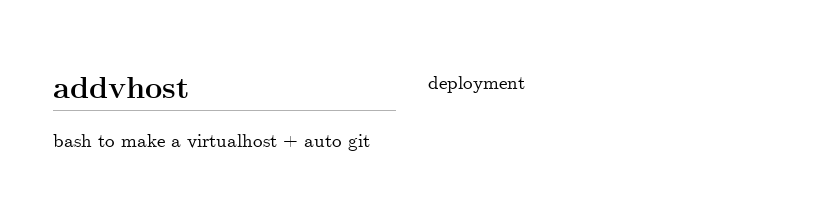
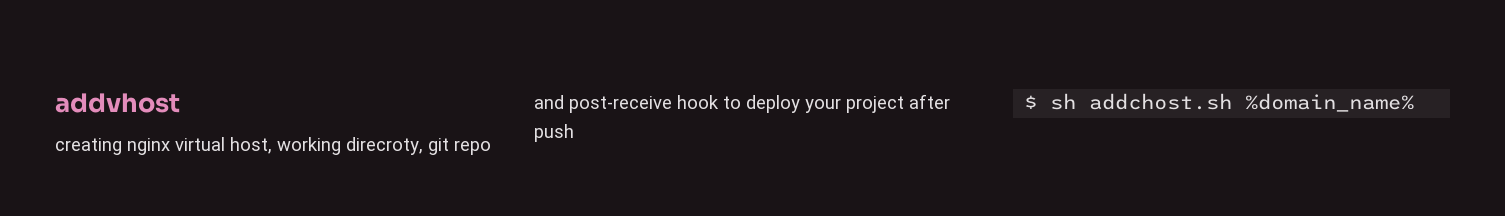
[53,134,370,151] [428,76,525,93] bash to make a virtualhost + auto git deployment -> [55,137,491,155] [534,94,950,113] [534,124,574,142] [1024,93,1415,112] creating nginx virtual host, working direcroty, git repo and post-receive hook to deploy your project after push // $ sh addchost.sh %domain_name%

